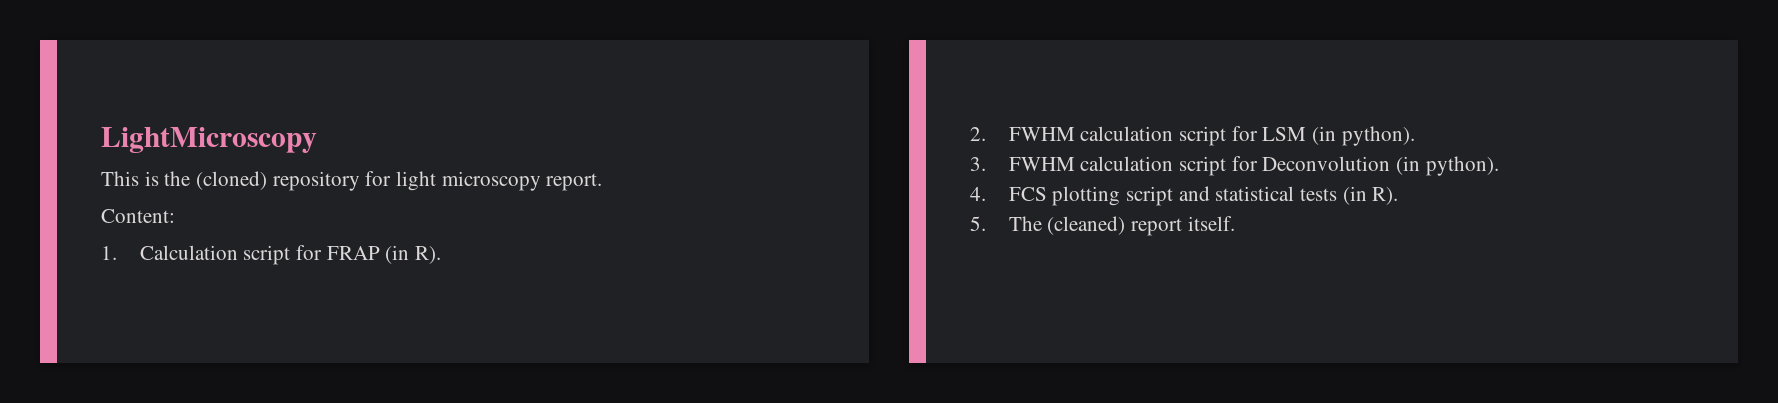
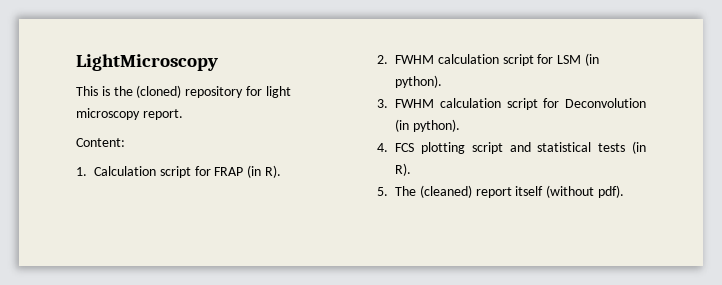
[1187,216,1235,231] itself. -> [515,185,624,198] itself (without pdf).

